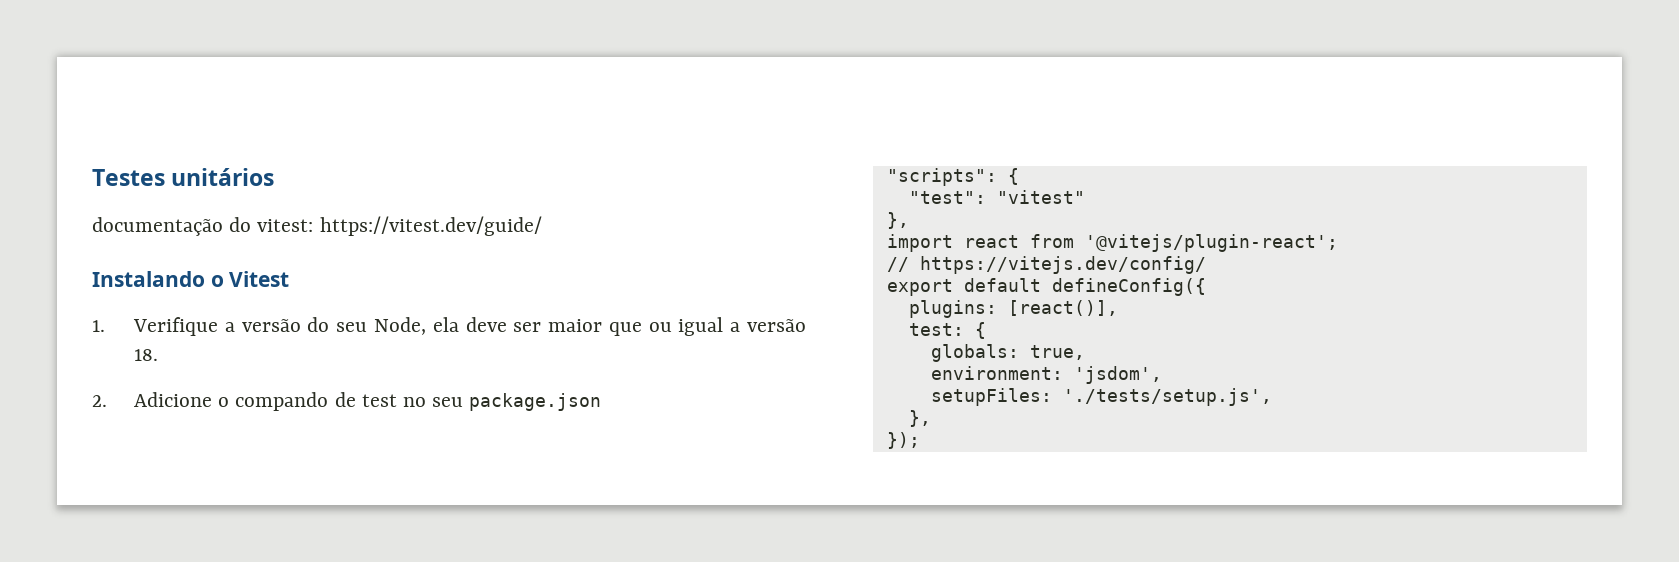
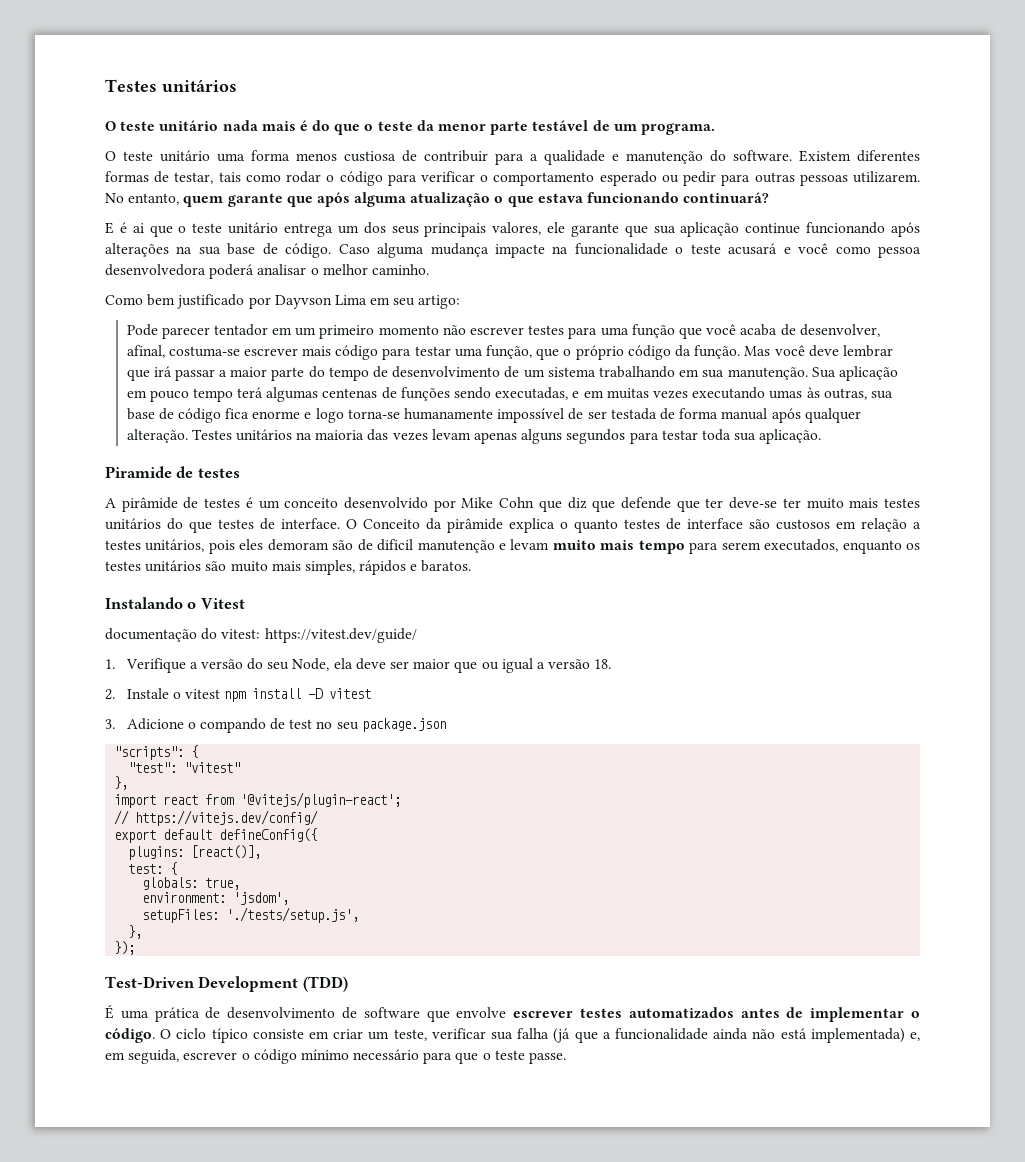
[92,168,275,186] Testes unitários -> [105,79,237,92] [105,120,715,135] [105,150,920,165] [105,171,920,186] [105,192,770,207] [105,222,921,237] [105,243,922,258] [105,264,429,279] [105,294,461,309] [126,324,880,339] [126,345,893,360] [126,366,898,381] [126,387,893,402] [126,408,861,423] [126,429,822,444] [105,466,240,478] [105,497,920,512] [105,518,921,533] [105,539,921,554] [105,560,472,575] [105,597,245,609] Testes unitários // O teste unitário nada mais é do que o teste da menor parte testável de um programa. // O teste unitário uma forma menos custiosa de contribuir para a qualidade e manutenção do software. Existem diferentes formas de testar, tais como rodar o código para verificar o comportamento esperado ou pedir para outras pessoas utilizarem. No entanto, quem garante que após alguma atualização o que estava funcionando continuará? // E é ai que o teste unitário entrega um dos seus principais valores, ele garante que sua aplicação continue funcionando após alterações na sua base de código. Caso alguma mudança impacte na funcionalidade o teste acusará e você como pessoa desenvolvedora poderá analisar o melhor caminho. // Como bem justificado por Dayvson Lima em seu artigo: // Pode parecer tentador em um primeiro momento não escrever testes para uma função que você acaba de desenvolver, afinal, costuma-se escrever mais código para testar uma função, que o próprio código da função. Mas você deve lembrar que irá passar a maior parte do tempo de desenvolvimento de um sistema trabalhando em sua manutenção. Sua aplicação em pouco tempo terá algumas centenas de funções sendo executadas, e em muitas vezes executando umas às outras, sua base de código fica enorme e logo torna-se humanamente impossível de ser testada de forma manual após qualquer alteração. Testes unitários na maioria das vezes levam apenas alguns segundos para testar toda sua aplicação. // Piramide de testes // A pirâmide de testes é um conceito desenvolvido por Mike Cohn que diz que defende que ter deve-se ter muito mais testes unitários do que testes de interface. O Conceito da pirâmide explica o quanto testes de interface são custosos em relação a testes unitários, pois eles demoram são de dificil manutenção e levam muito mais tempo para serem executados, enquanto os testes unitários são muito mais simples, rápidos e baratos. // Instalando o Vitest
[92,271,290,287] // Instalando o Vitest -> (417, 635) none
(107, 401) none -> [126,688,372,702] [105,719,115,729] Instale o vitest npm install -D vitest // 3.
(920, 440) none -> [105,976,348,992] [105,1005,920,1022] [105,1028,920,1043] [105,1049,567,1064] // Test-Driven Development (TDD) // É uma prática de desenvolvimento de software que envolve escrever testes automatizados antes de implementar o código. O ciclo típico consiste em criar um teste, verificar sua falha (já que a funcionalidade ainda não está implementada) e, em seguida, escrever o código mínimo necessário para que o teste passe.

